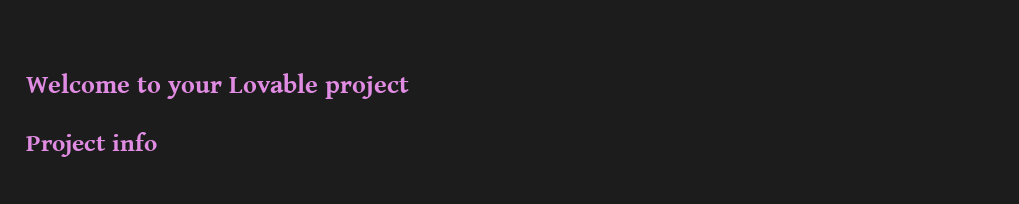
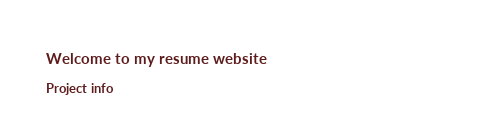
[167,73,410,99] your Lovable project -> [134,53,267,67] my resume website

